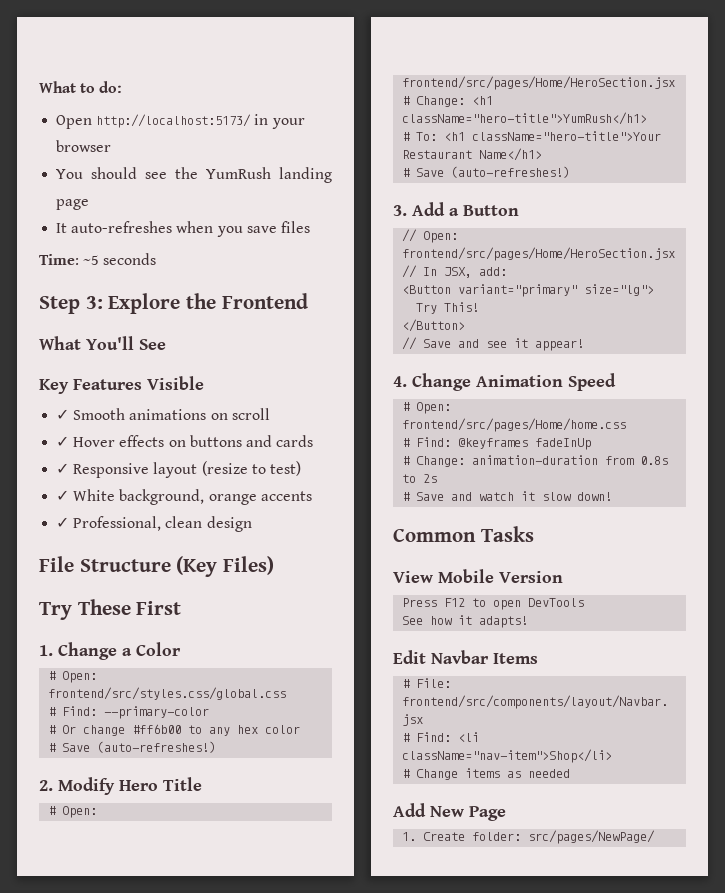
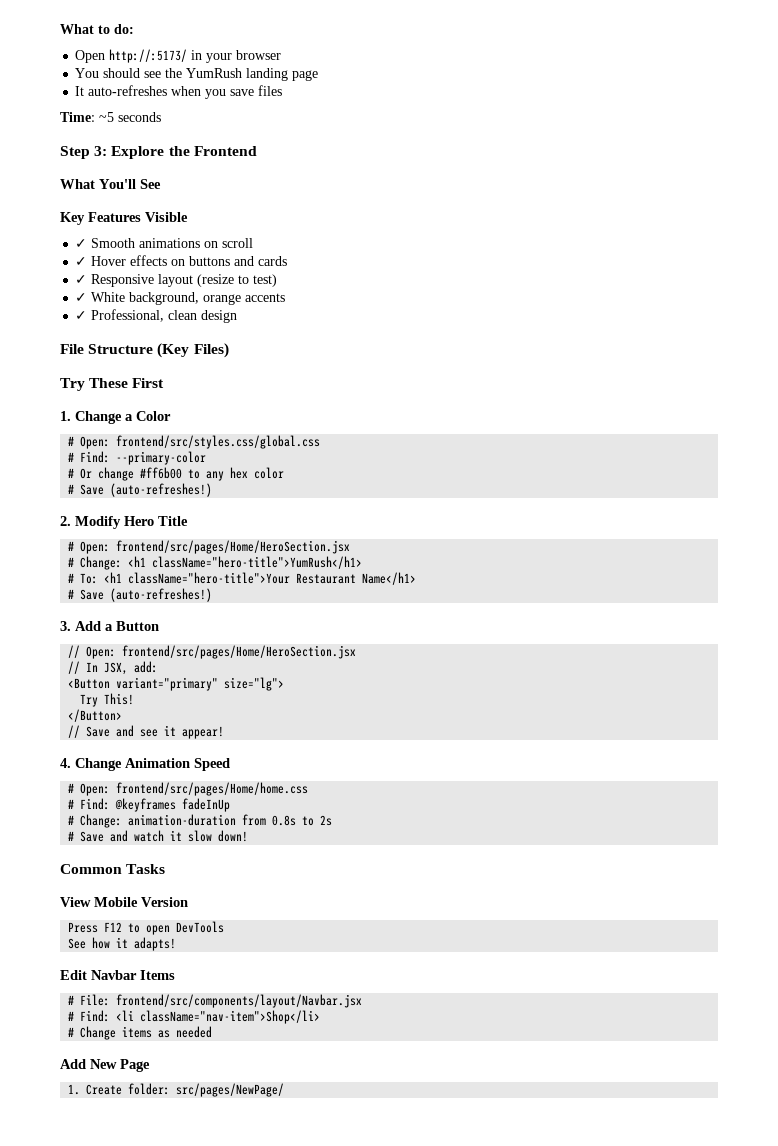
[96,114,252,128] http://localhost:5173/ -> [109,49,188,63] http://:5173/

